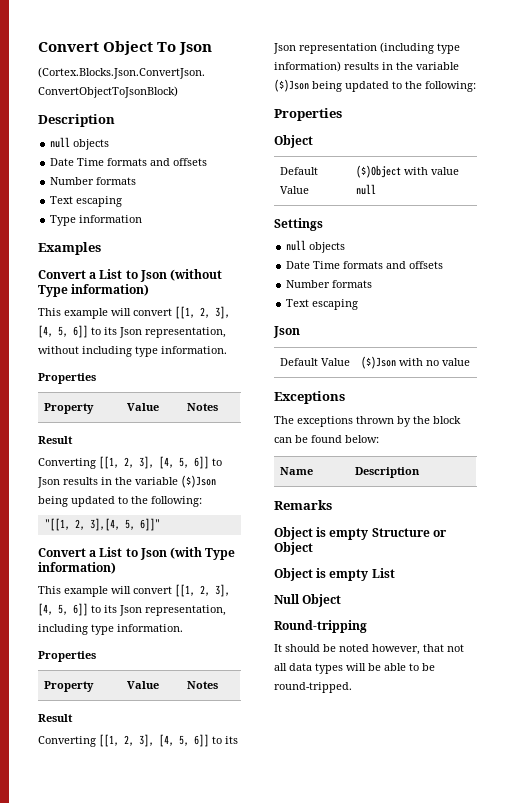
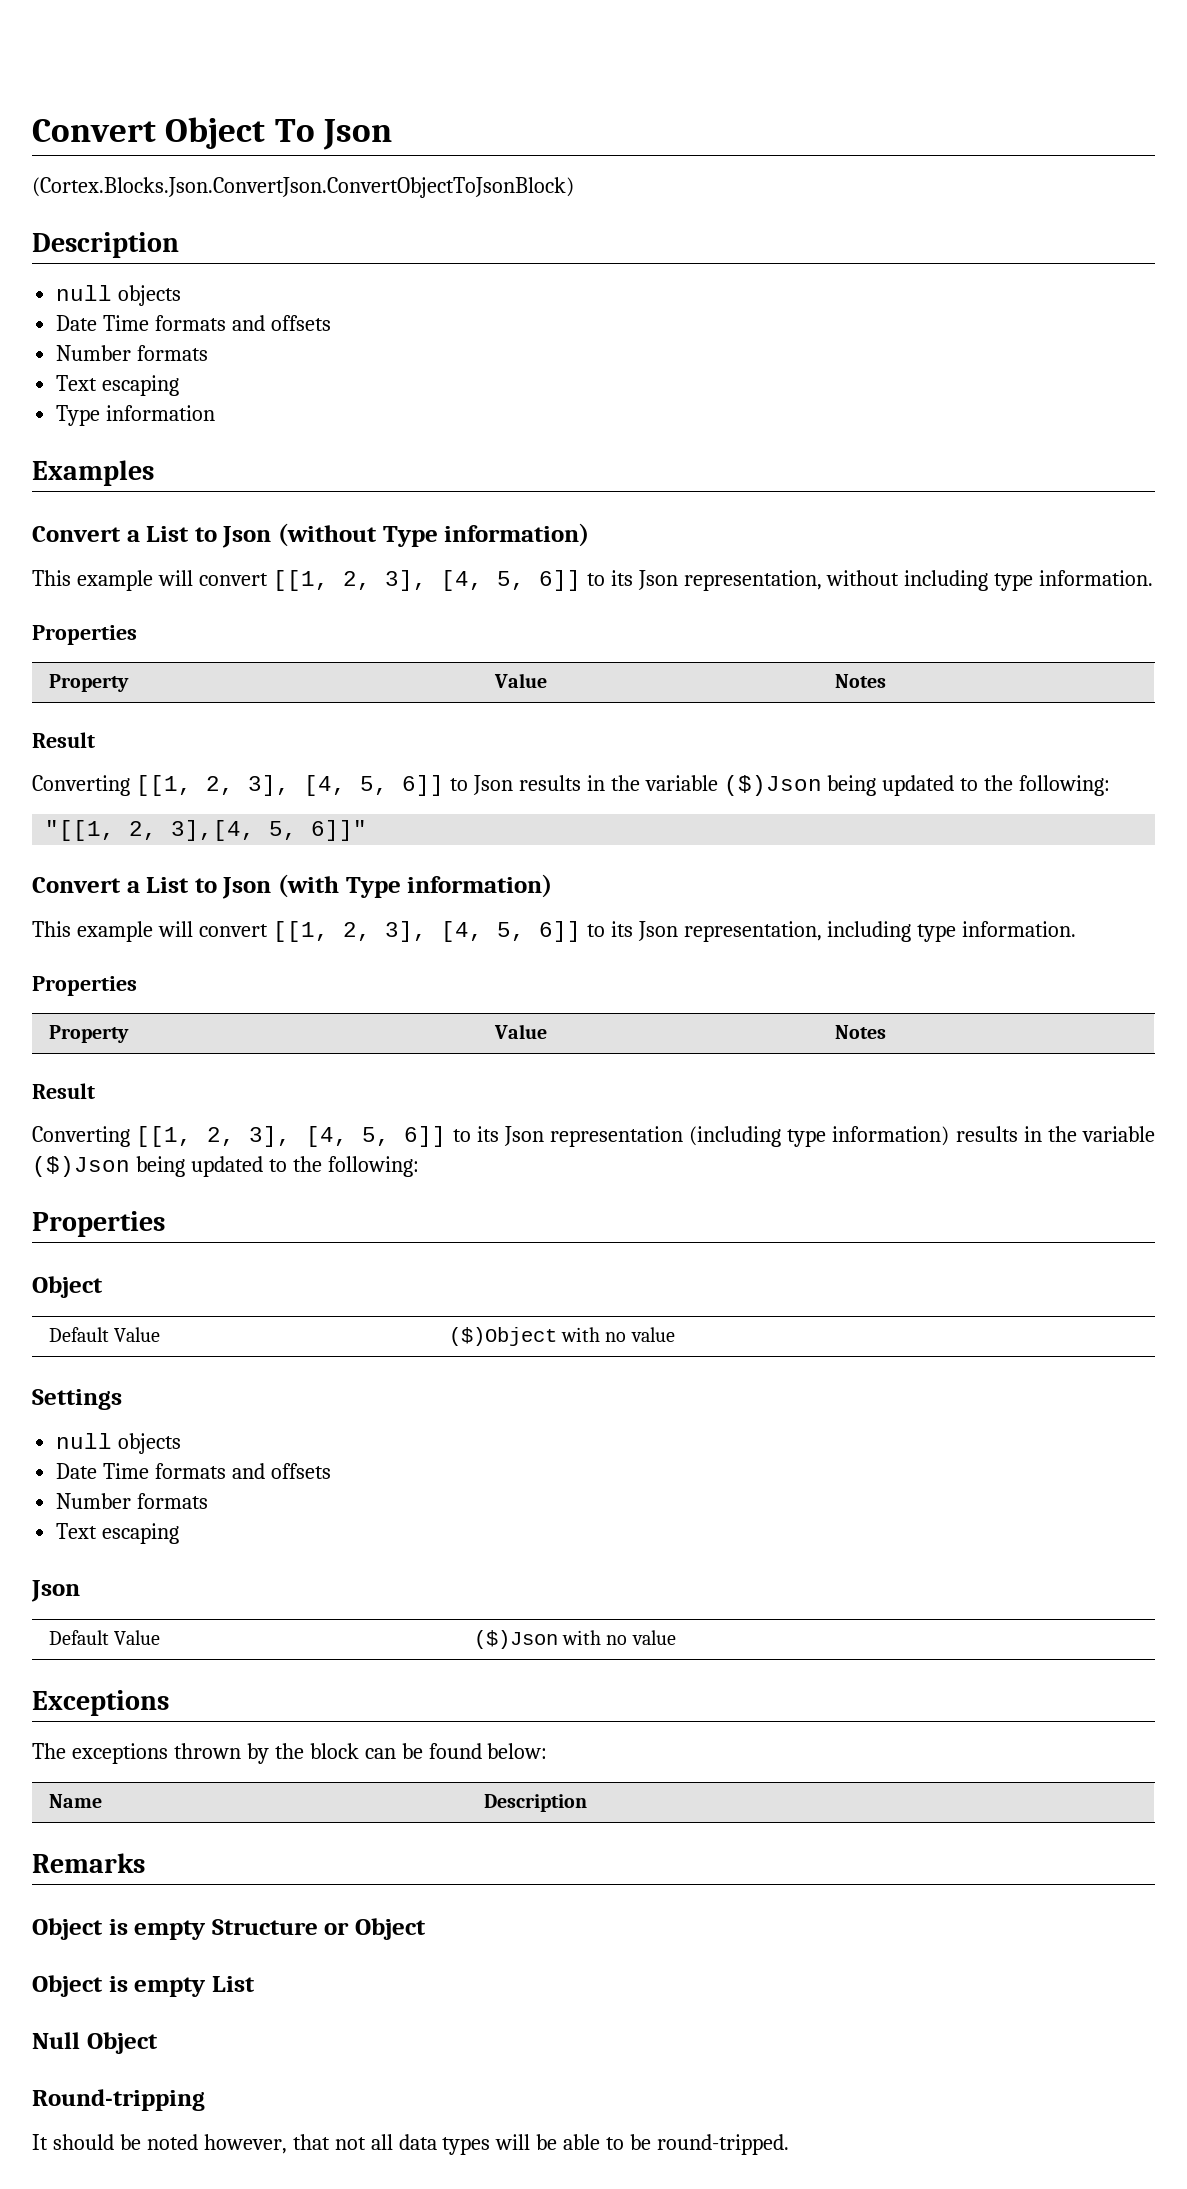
[430,167,459,175] [355,184,376,195] value null -> [605,1327,675,1342] no value

